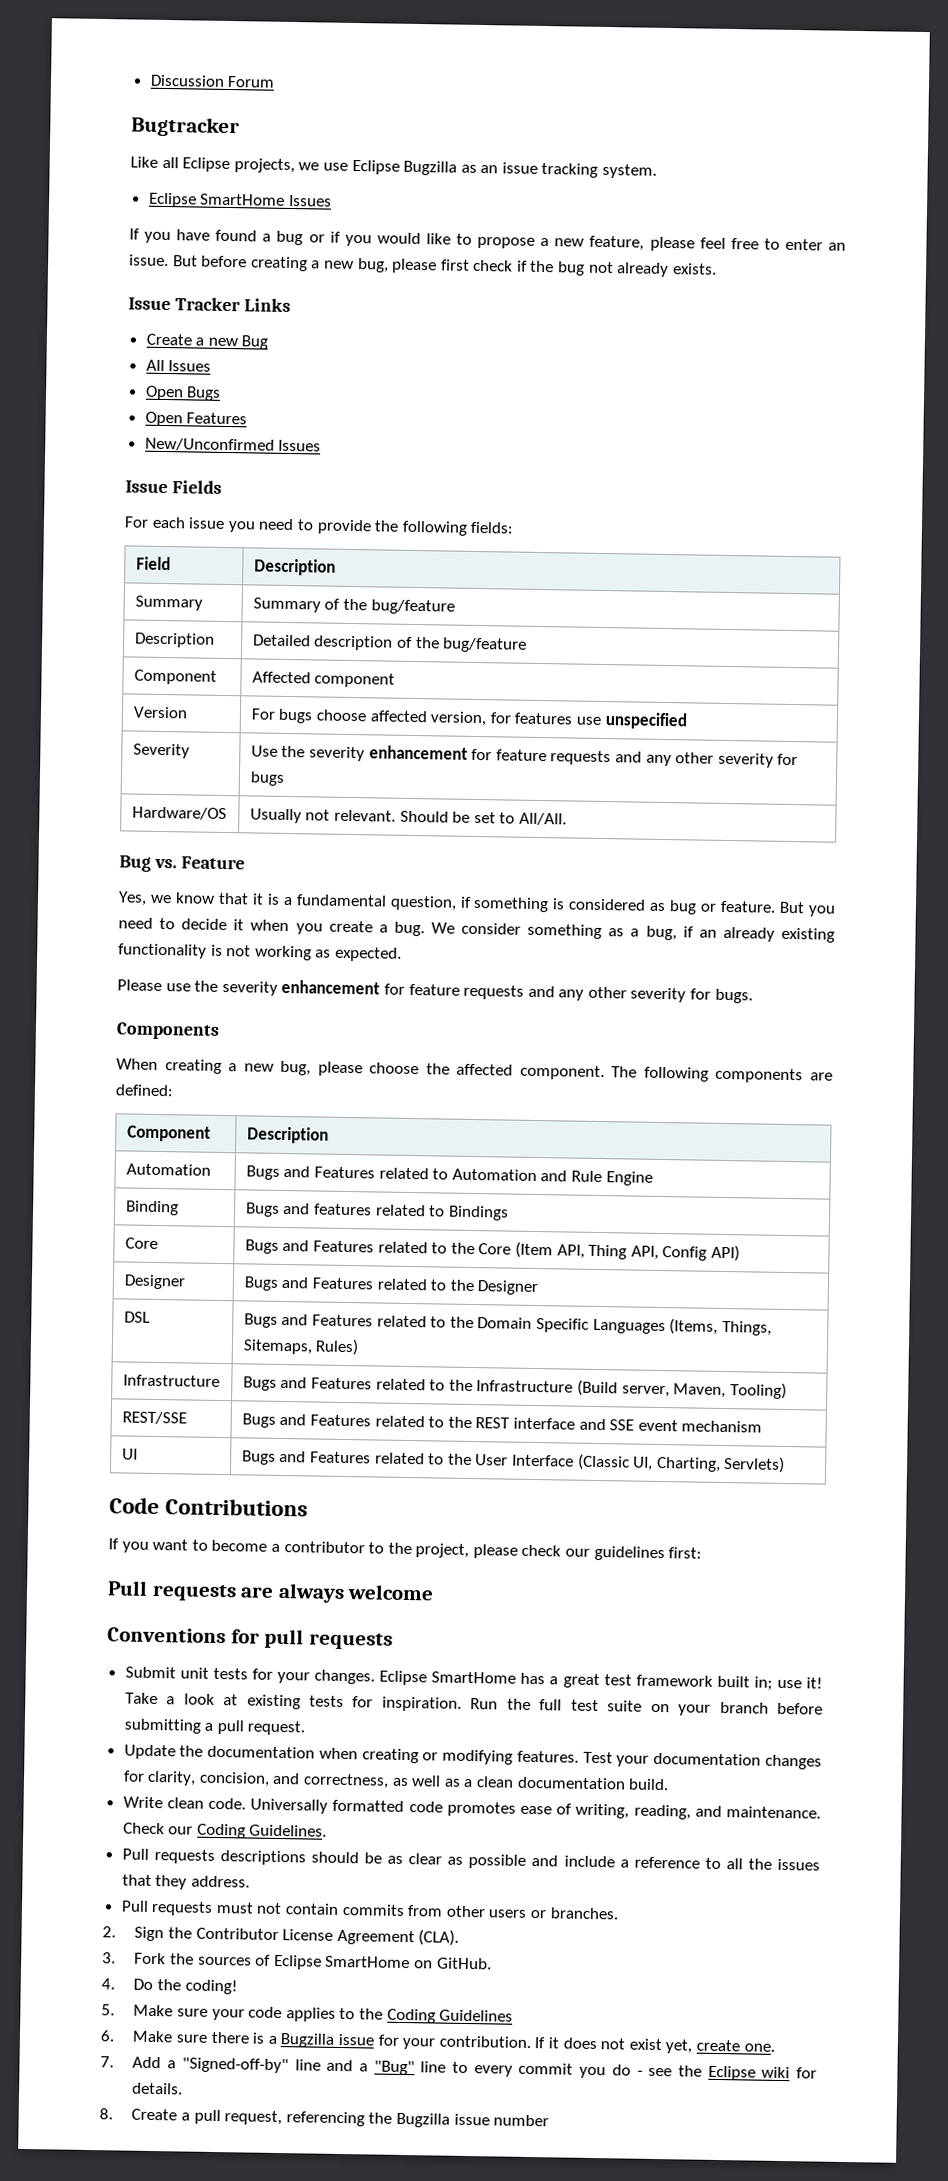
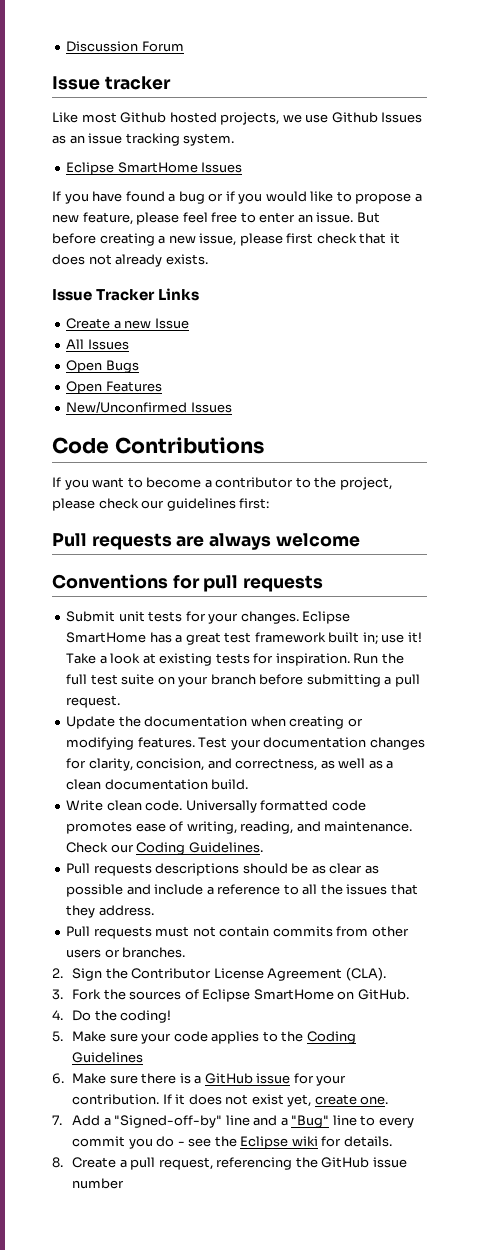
[131,116,240,138] Bugtracker -> [52,76,171,90] Issue tracker
[161,156,231,173] all Eclipse -> [81,112,217,123] most Github hosted
[351,159,458,176] Eclipse Bugzilla -> [331,112,423,123] Github Issues
[356,258,389,273] bug, -> [199,233,237,246] issue,
[516,260,586,276] if the bug -> [359,233,400,244] [52,254,85,265] that it does
[241,335,269,350] Bug -> [154,318,189,329] Issue
[125,480,222,494] [124,516,515,536] [135,556,171,571] [253,558,336,576] [134,595,203,611] [252,597,455,615] [134,632,215,648] [252,634,528,653] [133,669,217,685] [251,671,396,688] [132,706,188,719] [250,708,688,730] [132,743,190,759] [250,745,799,768] [249,771,285,786] [131,806,227,821] [249,808,567,826] [119,855,245,872] [118,891,836,917] [118,917,835,943] [118,943,402,962] [117,979,753,1004] [116,1022,220,1040] [116,1058,834,1084] [115,1084,174,1097] [126,1125,211,1142] [246,1126,329,1144] [125,1163,211,1176] [245,1165,653,1186] [124,1200,179,1216] [244,1202,509,1221] [124,1237,158,1249] [244,1239,740,1262] [123,1274,186,1290] [243,1276,539,1296] [123,1311,150,1323] [243,1313,772,1336] [242,1338,360,1356] [122,1374,220,1387] [242,1376,787,1399] [121,1411,187,1425] [241,1413,763,1433] [121,1448,138,1460] [241,1450,786,1473] // Issue Fields // For each issue you need to provide the following fields: // Field | Description // Summary | Summary of the bug/feature // Description | Detailed description of the bug/feature // Component | Affected component // Version | For bugs choose affected version, for features use unspecified // Severity | Use the severity enhancement for feature requests and any other severity for bugs // Hardware/OS | Usually not relevant. Should be set to All/All. // Bug vs. Feature // Yes, we know that it is a fundamental question, if something is considered as bug or feature. But you need to decide it when you create a bug. We consider something as a bug, if an already existing functionality is not working as expected. // Please use the severity enhancement for feature requests and any other severity for bugs. // Components // When creating a new bug, please choose the affected component. The following components are defined: // Component | Description // Automation | Bugs and Features related to Automation and Rule Engine // Binding | Bugs and features related to Bindings // Core | Bugs and Features related to the Core (Item API, Thing API, Config API) // Designer | Bugs and Features related to the Designer // DSL | Bugs and Features related to the Domain Specific Languages (Items, Things, Sitemaps, Rules) // Infrastructure | Bugs and Features related to the Infrastructure (Build server, Maven, Tooling) // REST/SSE | Bugs and Features related to the REST interface and SSE event mechanism // UI | Bugs and Features related to the User Interface (Classic UI, Charting, Servlets) -> (232, 407) none
[280,2033,335,2048] Bugzilla -> [204,1073,253,1084] GitHub
[396,2112,451,2128] Bugzilla -> [321,1157,370,1168] GitHub

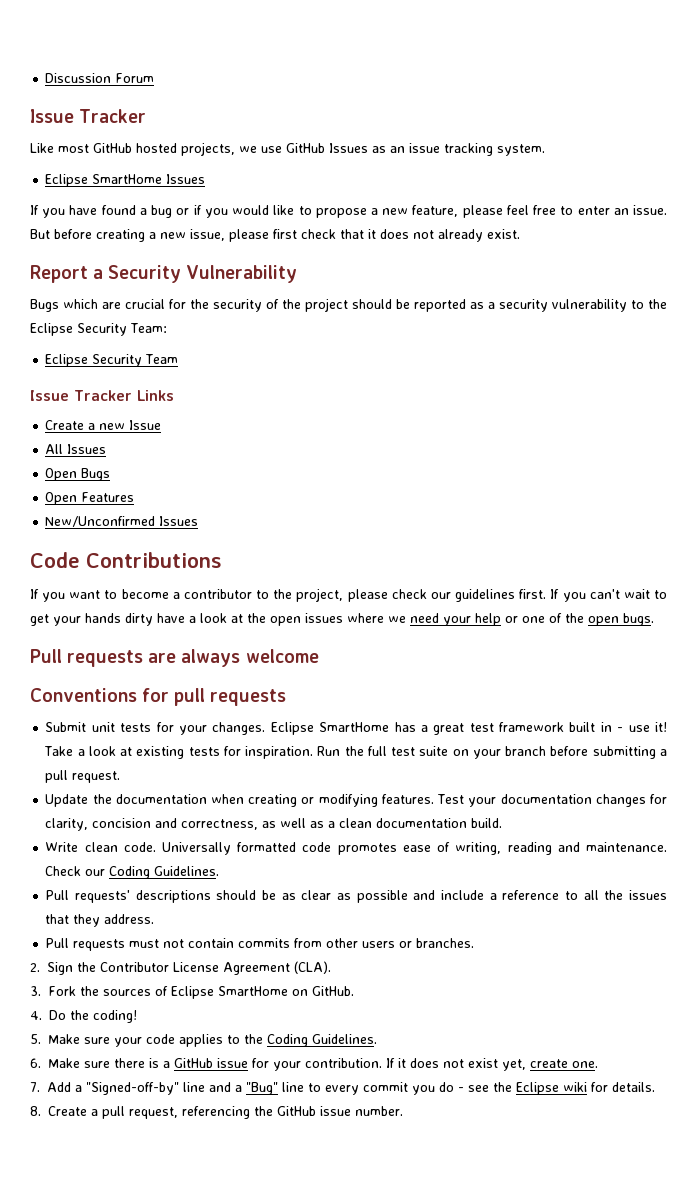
[104,76,171,90] tracker -> [79,109,147,123] Tracker
[120,112,167,123] Github -> [93,143,132,153] GitHub
[331,112,378,123] Github -> [286,143,325,153] GitHub
[165,254,208,265] exists. -> [487,229,520,239] [30,265,298,283] [30,298,667,312] [30,323,167,336] [45,354,179,367] exist. // Report a Security Vulnerability // Bugs which are crucial for the security of the project should be reported as a security vulnerability to the Eclipse Security Team: // Eclipse Security Team
[239,498,270,509] first: -> [519,589,667,602] [30,613,654,626] first. If you can't wait to get your hands dirty have a look at the open issues where we need your help or one of the open bugs.
[362,632,378,645] in; -> [600,722,624,732] in -
[136,758,205,771] concision, -> [92,818,152,828] concision
[240,821,294,834] reading, -> [507,842,552,855] reading
[93,863,152,876] requests -> [75,890,131,903] requests'
[72,1052,144,1063] Guidelines -> [312,1034,377,1044] Guidelines.
[72,1178,125,1189] number -> [355,1106,403,1116] number.

